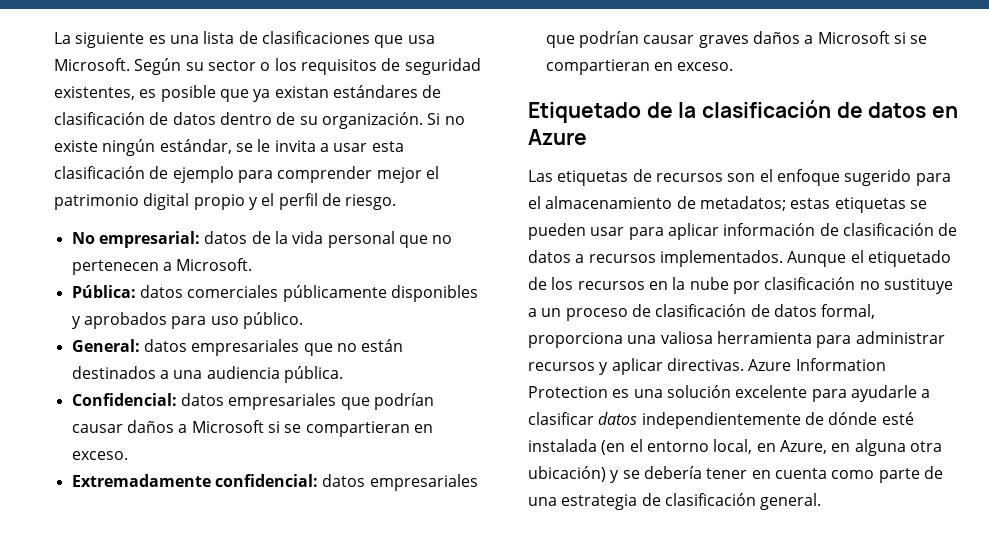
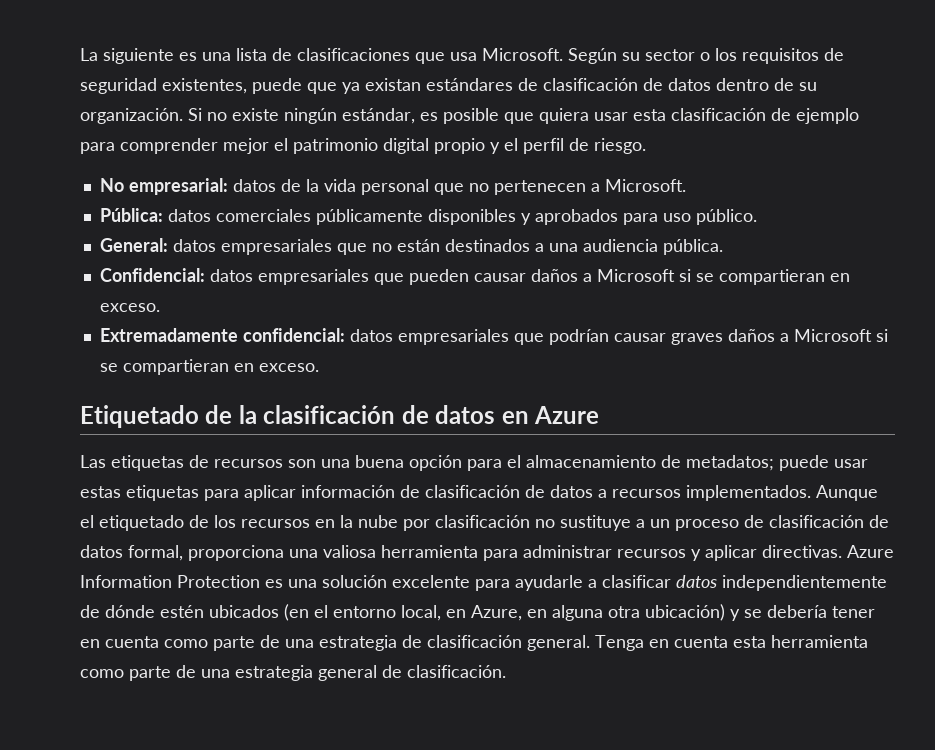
[139,85,216,102] es posible -> [252,78,302,94] puede
[235,139,329,152] se le invita a -> [420,108,589,124] es posible que quiera
[373,393,434,410] podrían -> [408,269,469,285] pueden
[759,169,912,186] el enfoque sugerido -> [321,455,462,471] una buena opción
[790,197,927,213] [528,223,625,240] estas etiquetas se pueden usar -> [779,455,868,471] [80,485,199,501] puede usar estas etiquetas
[881,412,914,425] [528,439,597,452] esté instalada -> [160,605,279,618] estén ubicados
(822, 501) none -> [595,635,868,651] [80,665,506,681] Tenga en cuenta esta herramienta como parte de una estrategia general de clasificación.

